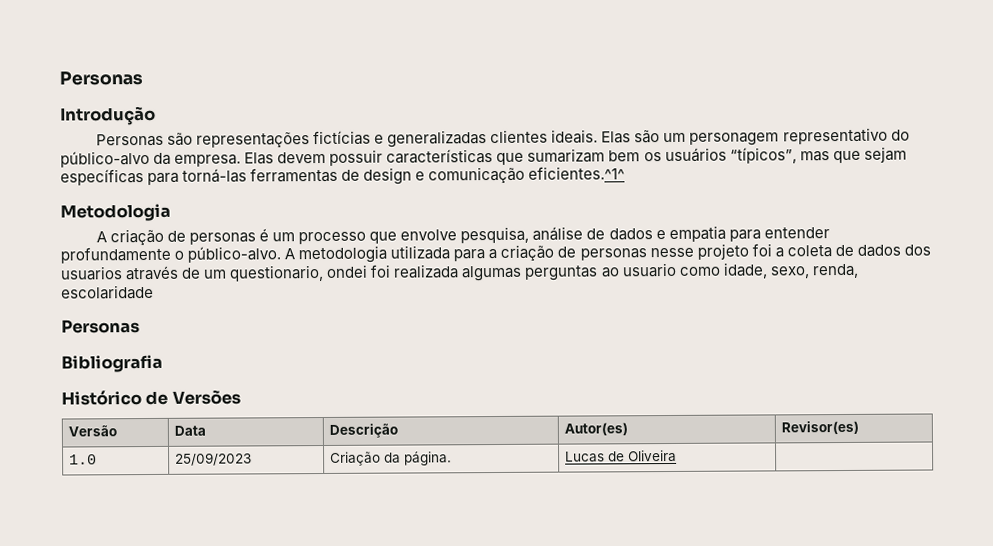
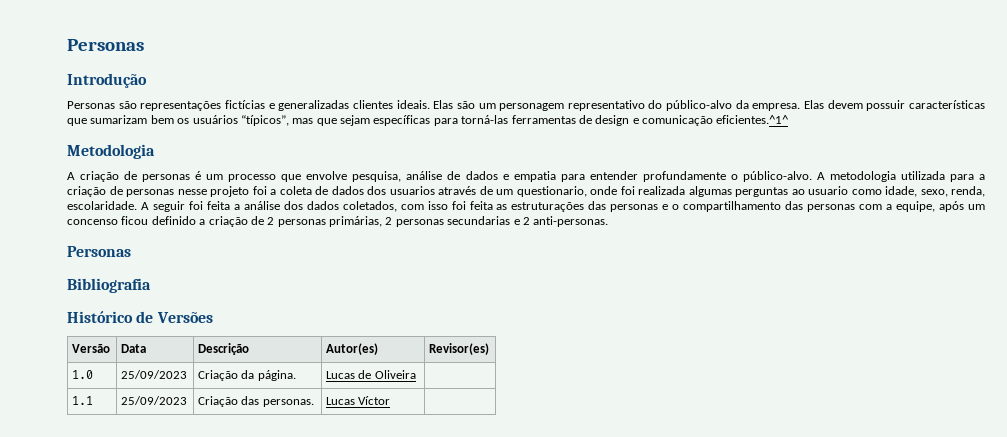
[326,264,369,278] ondei -> [590,186,617,195] onde
[61,284,154,300] escolaridade -> [67,201,985,212] [67,216,609,227] escolaridade. A seguir foi feita a análise dos dados coletados, com isso foi feita as estruturações das personas e o compartilhamento das personas com a equipe, após um concenso ficou definido a criação de 2 personas primárias, 2 personas secundarias e 2 anti-personas.
(677, 456) none -> [72,396,94,405] [121,396,188,405] [198,396,314,407] [326,396,391,405] // 1.1 | 25/09/2023 | Criação das personas. | Lucas Víctor |

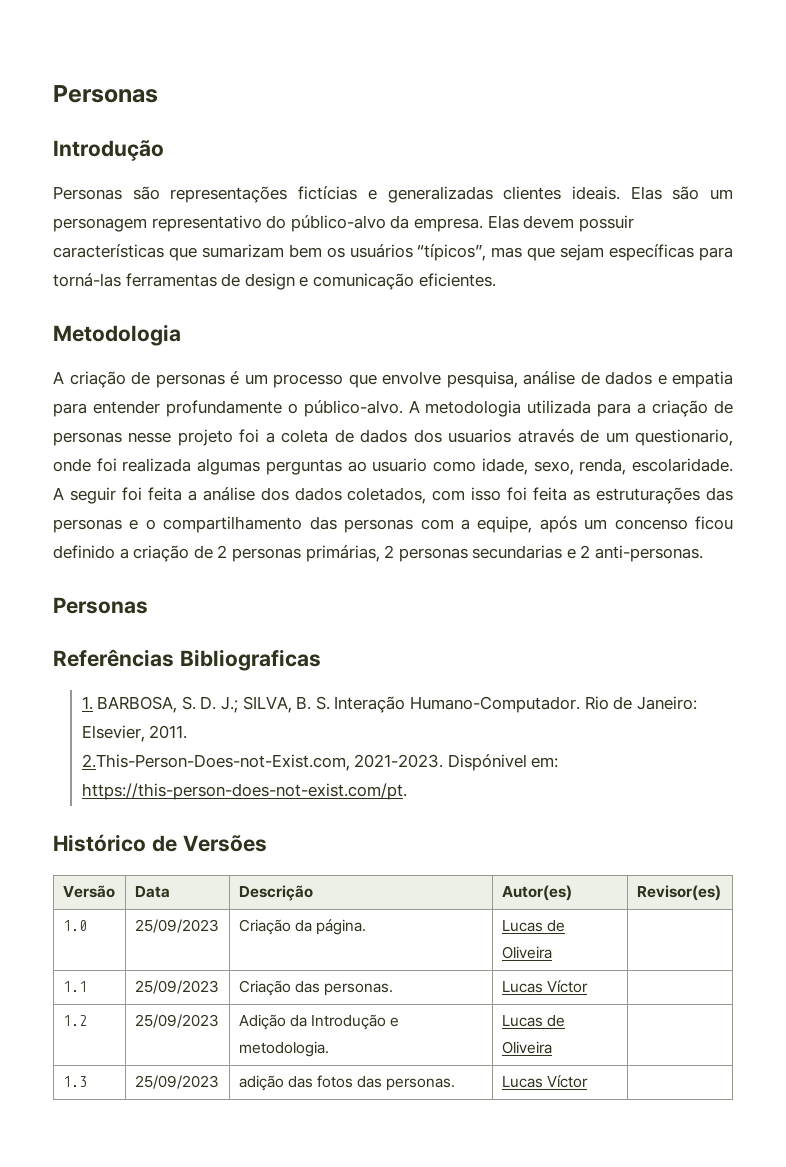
[716,115,789,124] eficientes.^1^ -> [418,273,496,287] eficientes.
[67,278,151,293] Bibliografia -> [53,649,321,671] [81,696,697,713] [81,725,188,742] [81,754,559,771] [81,783,407,800] Referências Bibliograficas // 1. BARBOSA, S. D. J.; SILVA, B. S. Interação Humano-Computador. Rio de Janeiro: Elsevier, 2011. // 2.This-Person-Does-not-Exist.com, 2021-2023. Dispónivel em: https://this-person-does-not-exist.com/pt.
(391, 400) none -> [62,1015,87,1026] [134,1014,219,1028] [238,1014,400,1030] [238,1041,329,1057] [501,1015,565,1027] [501,1041,552,1054] [62,1076,87,1087] [134,1075,219,1089] [238,1075,456,1091] [501,1075,588,1088] // 1.2 | 25/09/2023 | Adição da Introdução e metodologia. | Lucas de Oliveira | // 1.3 | 25/09/2023 | adição das fotos das personas. | Lucas Víctor |

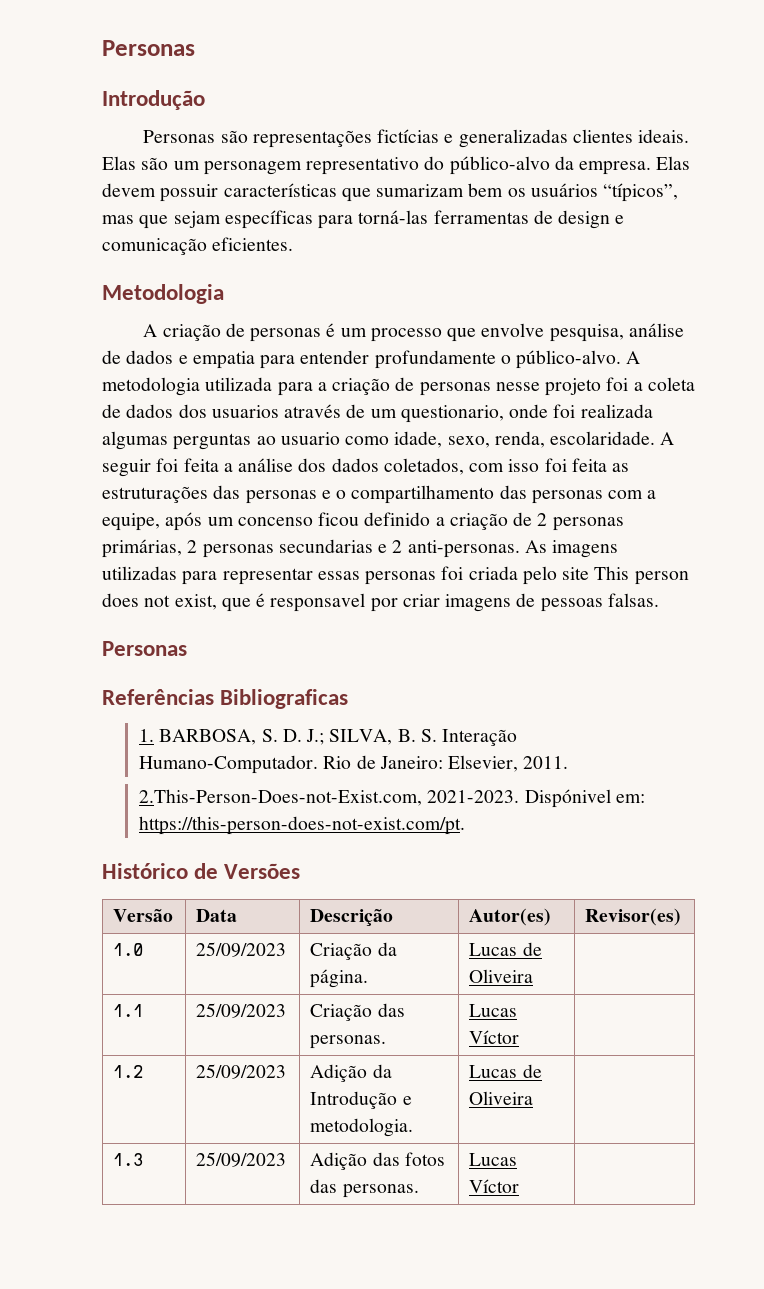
(704, 553) none -> [524,540,619,558] [102,566,689,585] [102,593,659,612] As imagens utilizadas para representar essas personas foi criada pelo site This person does not exist, que é responsavel por criar imagens de pessoas falsas.
[238,1075,284,1091] adição -> [310,1152,368,1170] Adição

